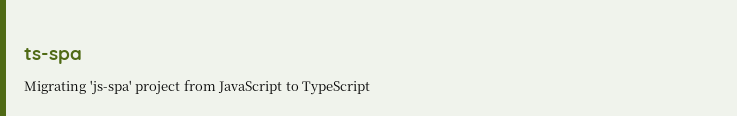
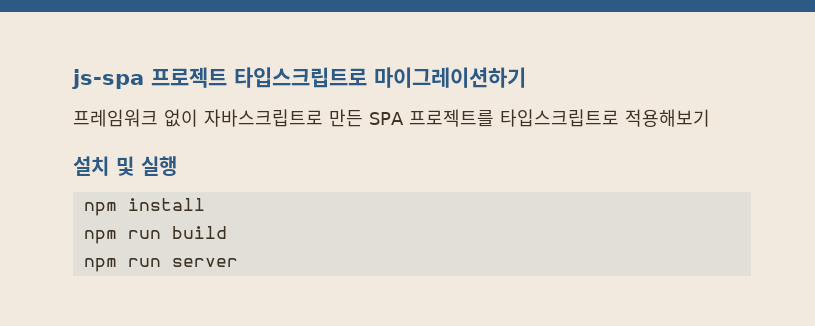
[24,48,82,64] [24,80,371,95] ts-spa // Migrating 'js-spa' project from JavaScript to TypeScript -> [72,67,526,89] [73,109,710,127] [73,156,177,176] [83,198,205,216] [83,226,227,244] [83,258,238,272] js-spa 프로젝트 타입스크립트로 마이그레이션하기 // 프레임워크 없이 자바스크립트로 만든 SPA 프로젝트를 타입스크립트로 적용해보기 // 설치 및 실행 // npm install // npm run build // npm run server

